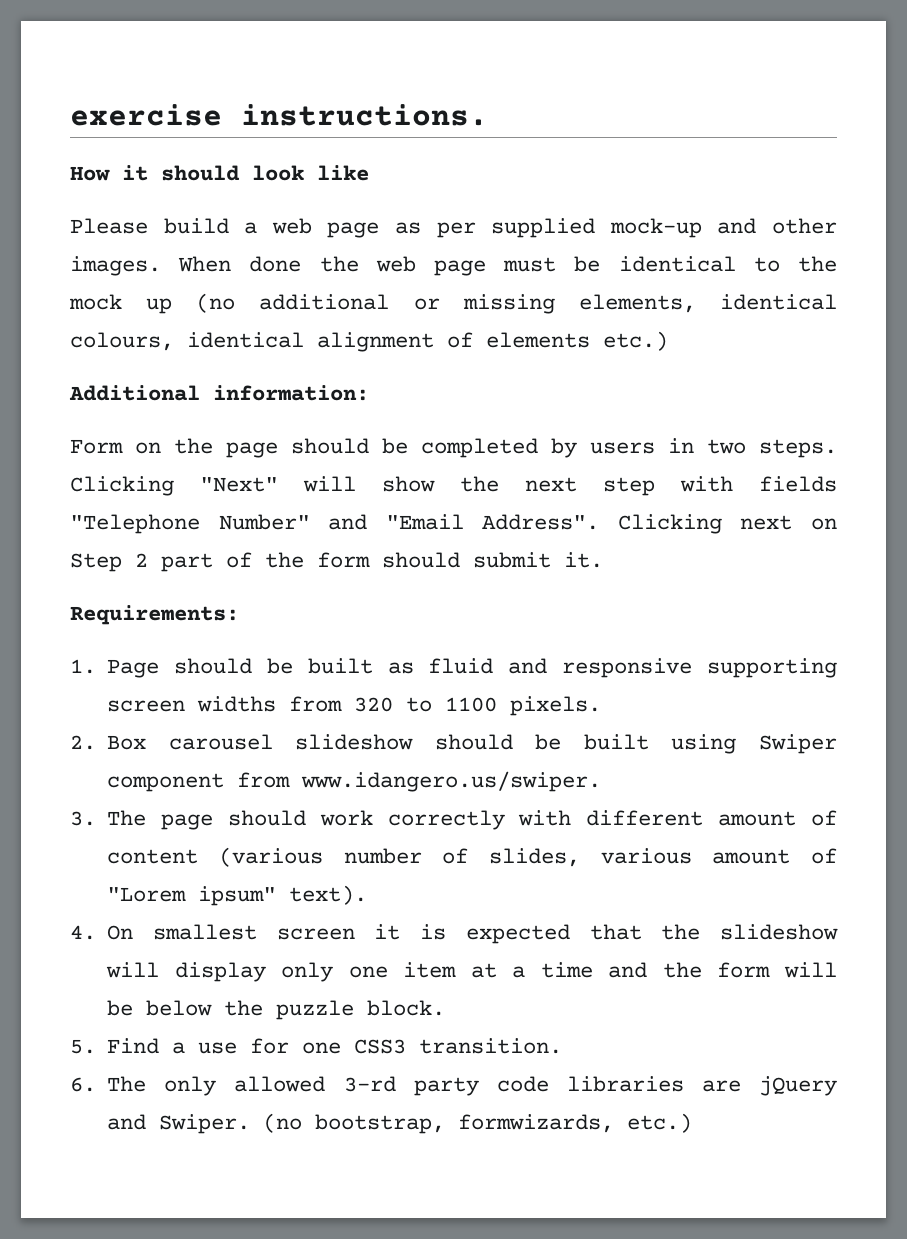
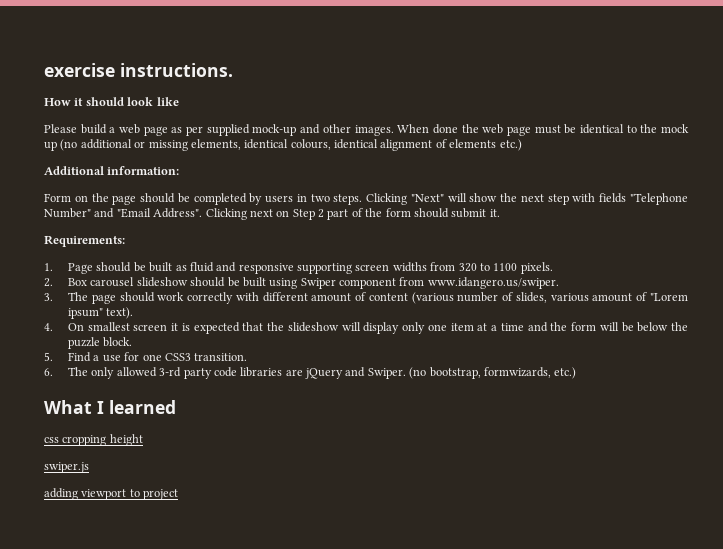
(693, 1123) none -> [44,400,176,414] [44,434,143,446] [44,462,89,473] [44,488,179,500] // What I learned // css cropping height // swiper.js // adding viewport to project

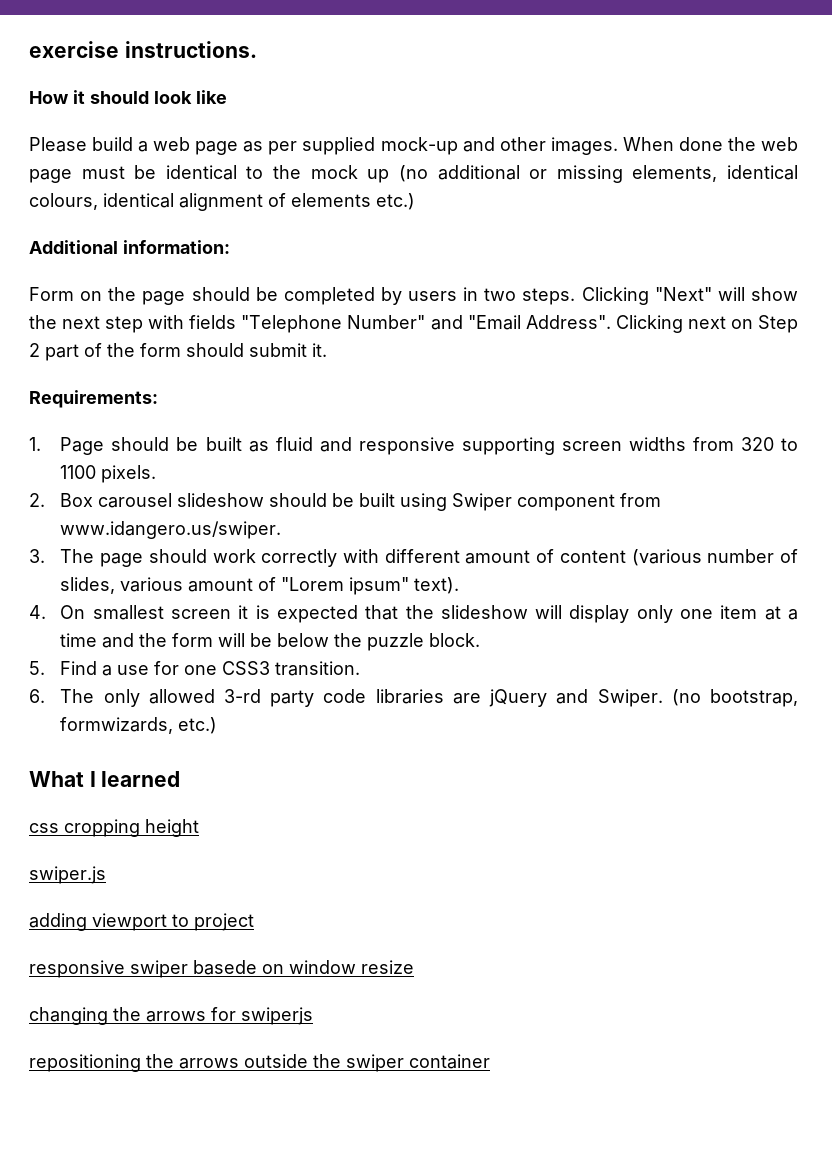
(179, 494) none -> [29,960,414,978] [29,1007,313,1025] [29,1054,490,1072] // responsive swiper basede on window resize // changing the arrows for swiperjs // repositioning the arrows outside the swiper container

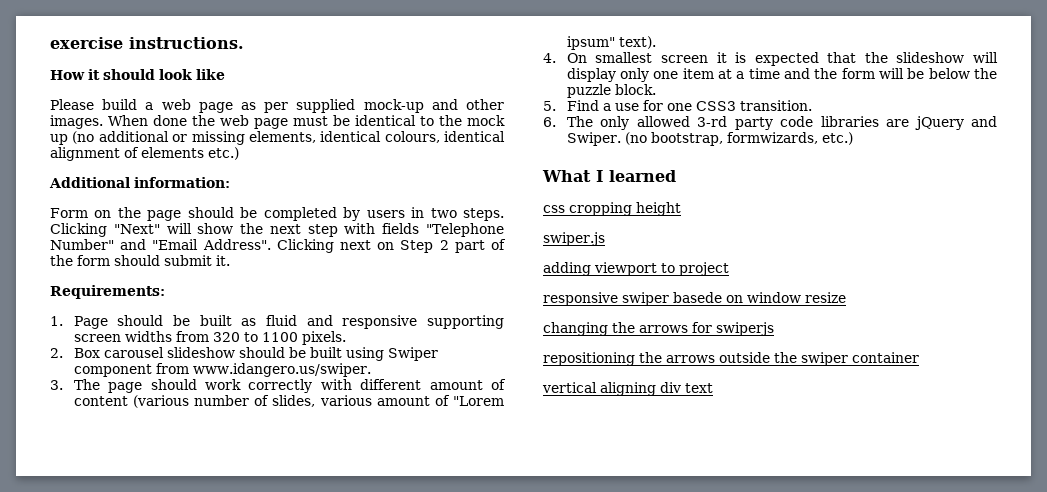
(490, 1061) none -> [542,382,713,396] // vertical aligning div text

